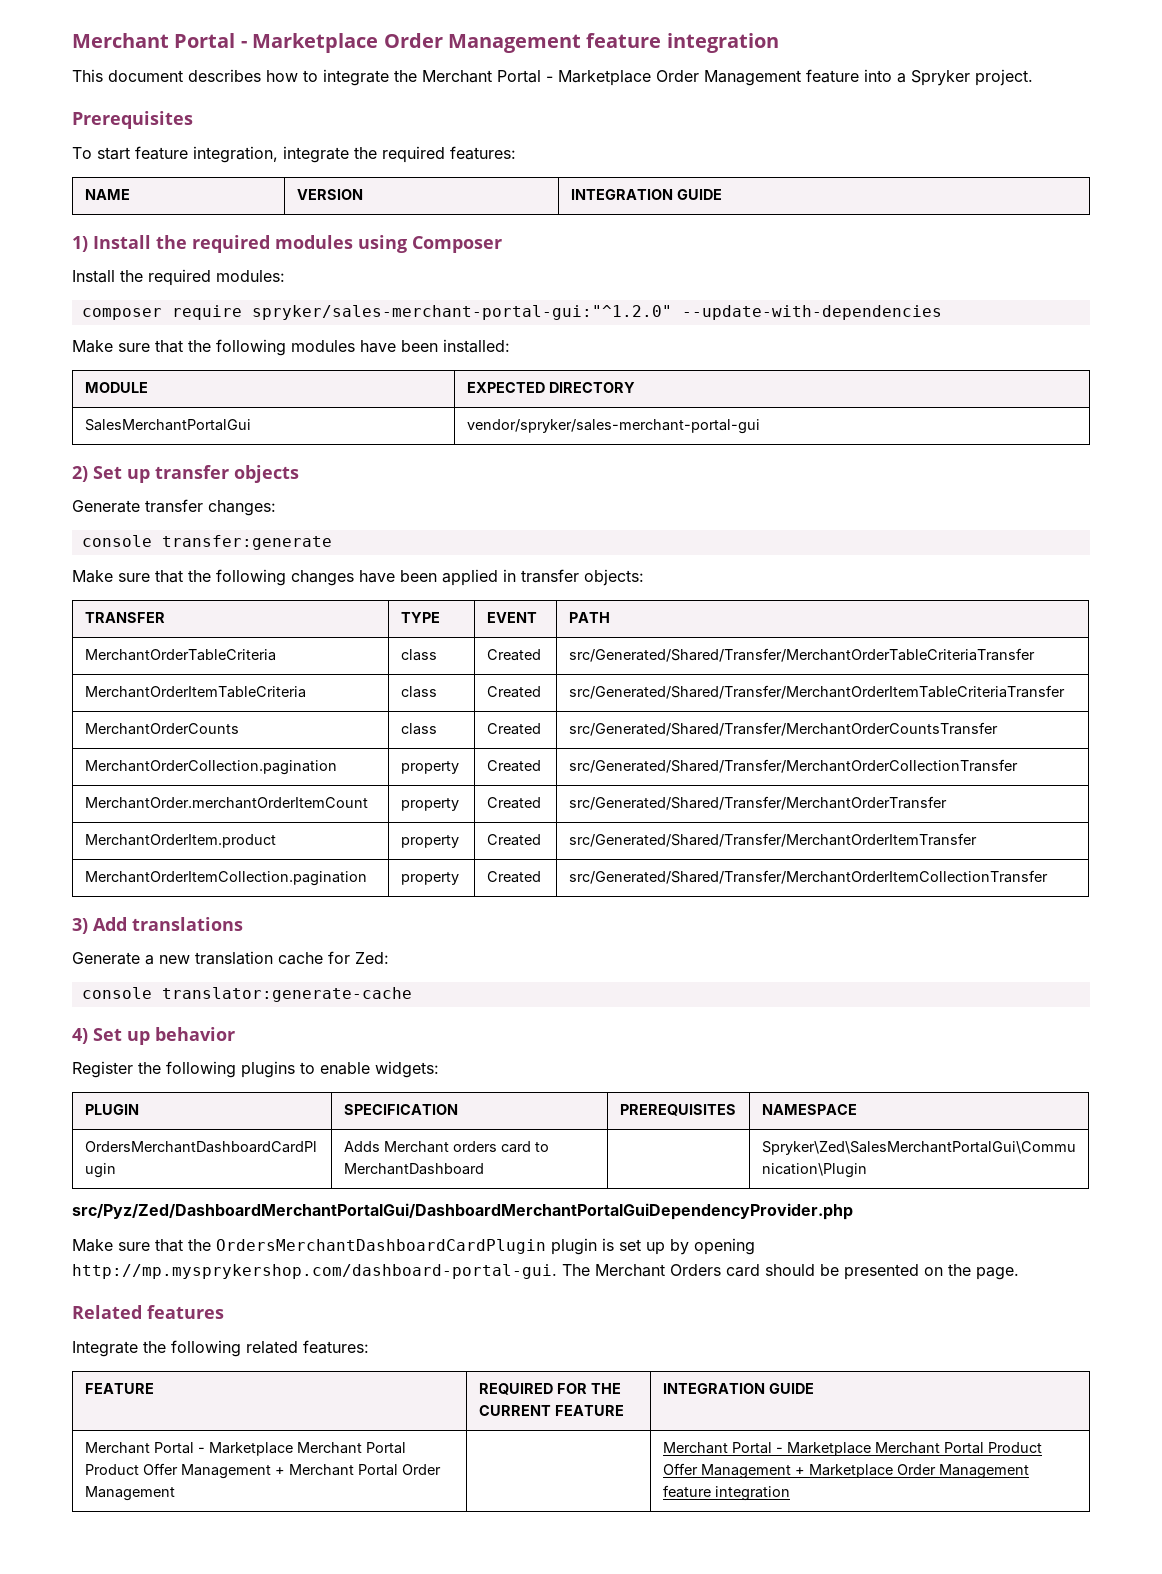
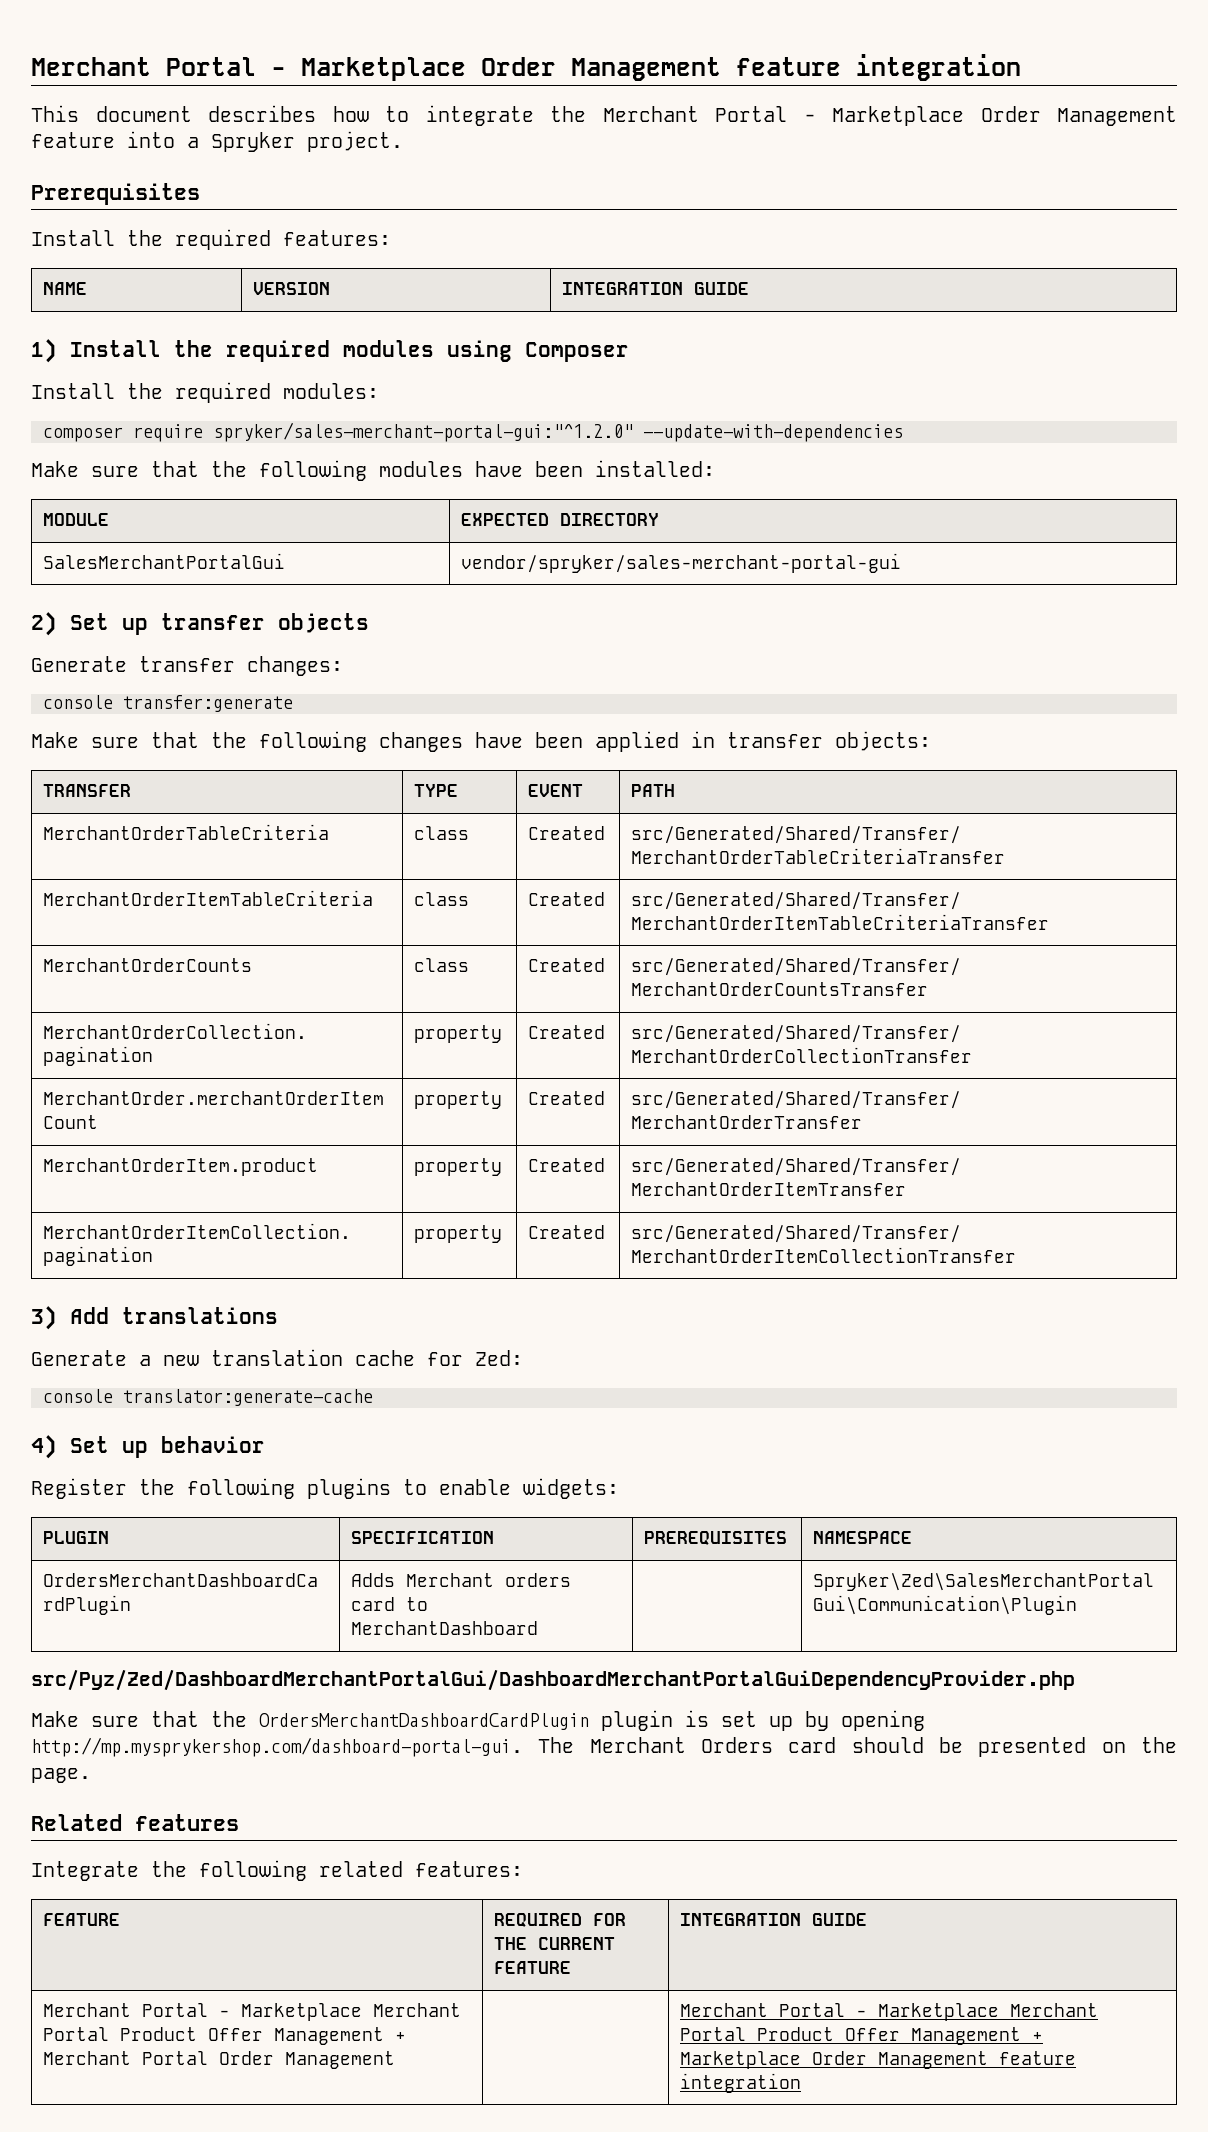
[72,146,349,163] To start feature integration, integrate -> [31,230,115,246] Install

